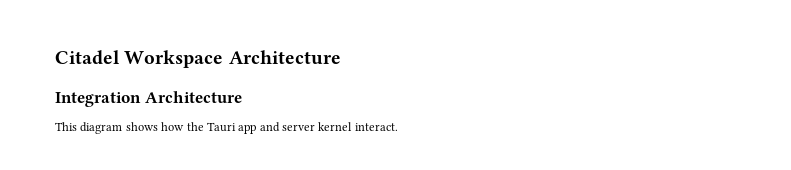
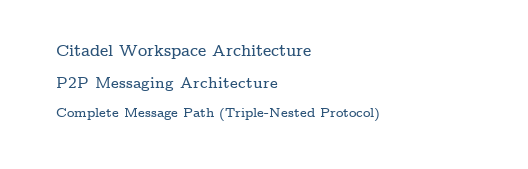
[55,91,242,107] [55,122,398,134] Integration Architecture // This diagram shows how the Tauri app and server kernel interact. -> [56,77,278,91] [56,107,380,122] P2P Messaging Architecture // Complete Message Path (Triple-Nested Protocol)

